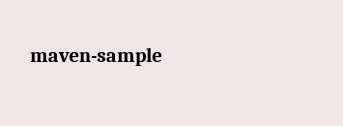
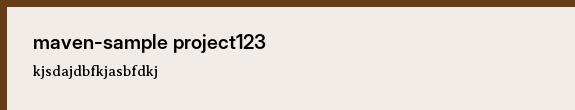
(162, 56) none -> [173,34,267,53] [33,65,158,79] project123 // kjsdajdbfkjasbfdkj

